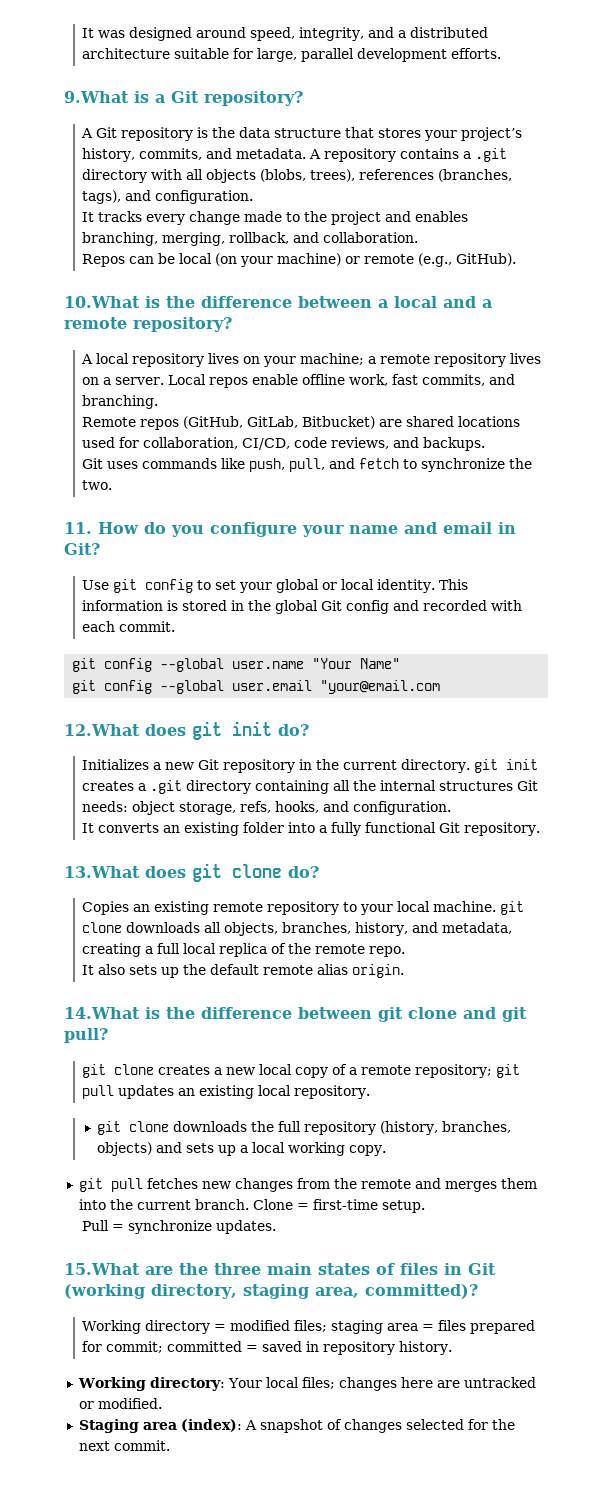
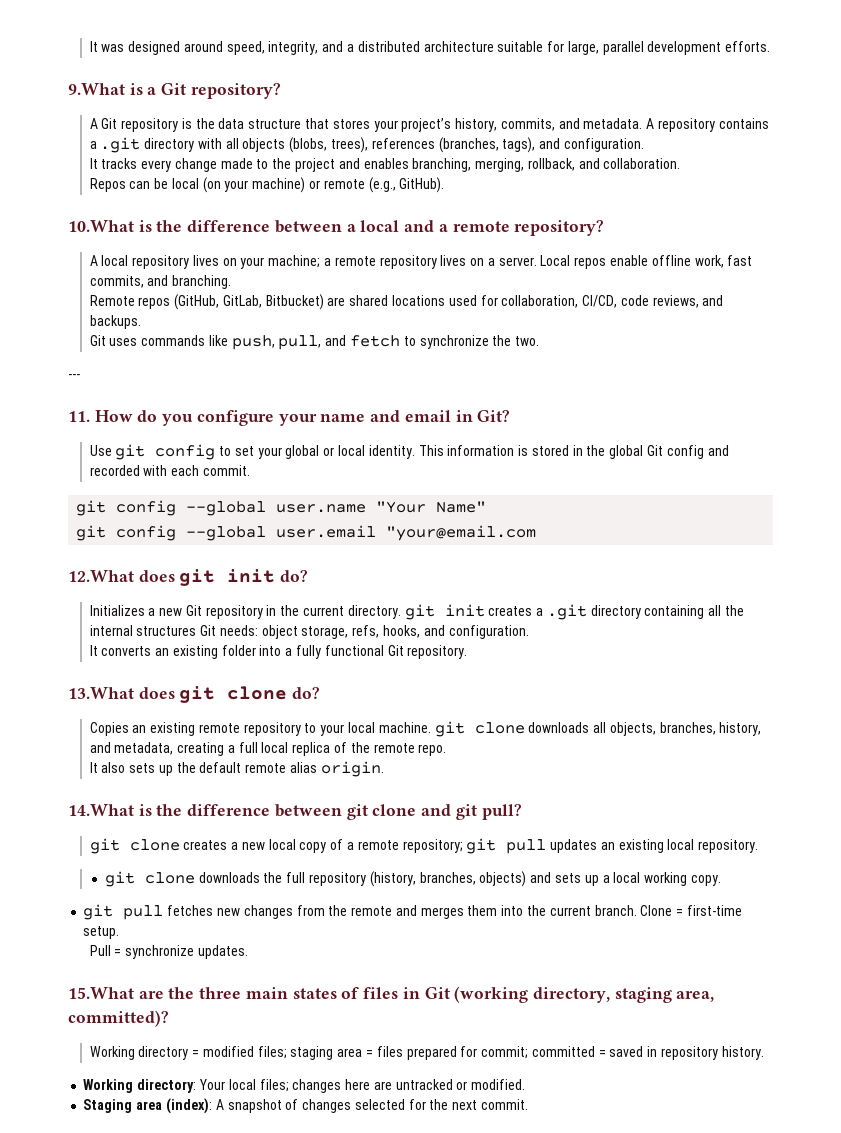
(113, 485) none -> [68,374,80,379] // ---

